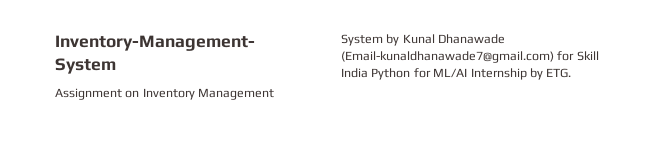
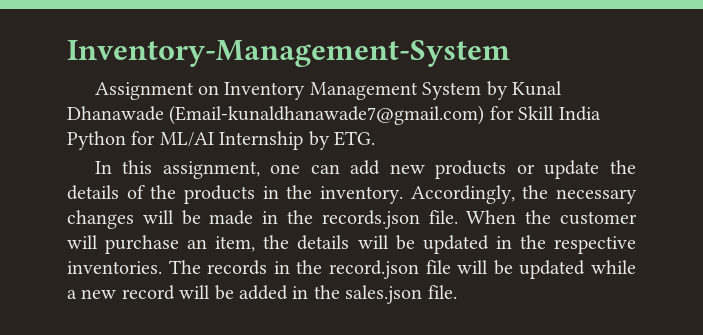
(572, 73) none -> [94,160,636,179] [67,185,637,204] [67,210,638,229] [67,235,637,254] [67,260,637,279] [67,285,457,304] // In this assignment, one can add new products or update the details of the products in the inventory. Accordingly, the necessary changes will be made in the records.json file. When the customer will purchase an item, the details will be updated in the respective inventories. The records in the record.json file will be updated while a new record will be added in the sales.json file.

